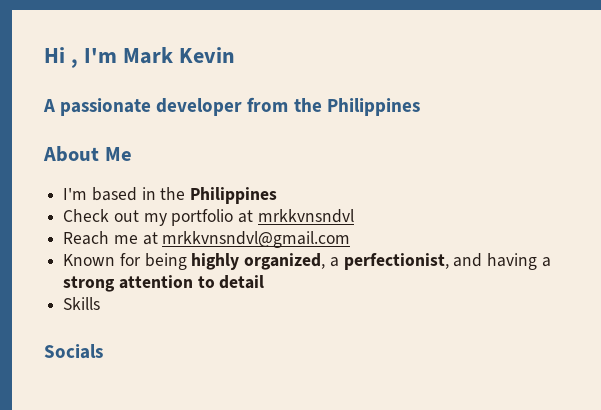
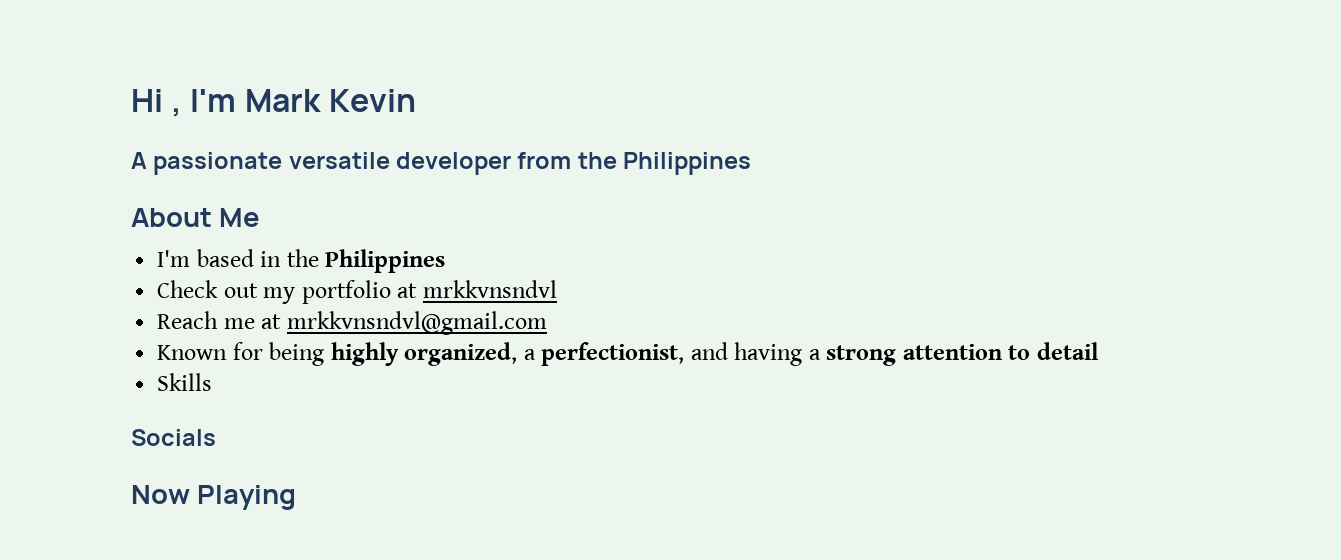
(152, 107) none -> [288,152,390,169] versatile
(103, 351) none -> [131,485,297,510] // Now Playing

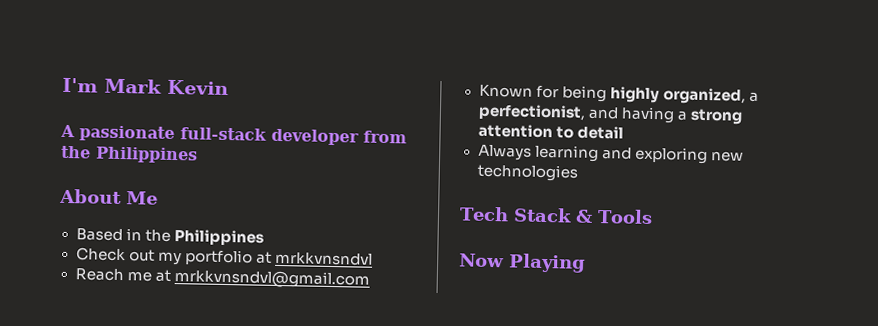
[131,89,182,117] Hi , -> (62, 85) none
[288,152,390,169] versatile -> [180,127,267,141] full-stack
[157,249,254,267] I'm based -> [75,228,123,242] Based
[157,373,213,391] [131,429,216,446] Skills // Socials -> [477,144,744,165] [476,163,578,182] [459,206,653,225] Always learning and exploring new technologies // Tech Stack & Tools

